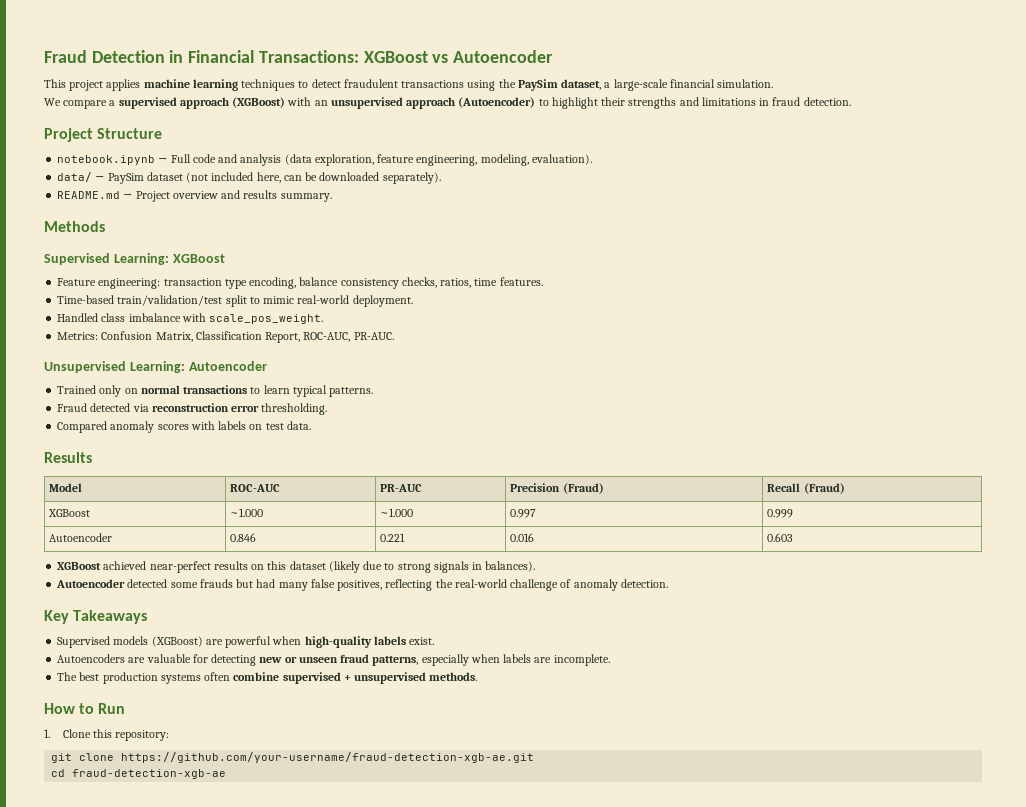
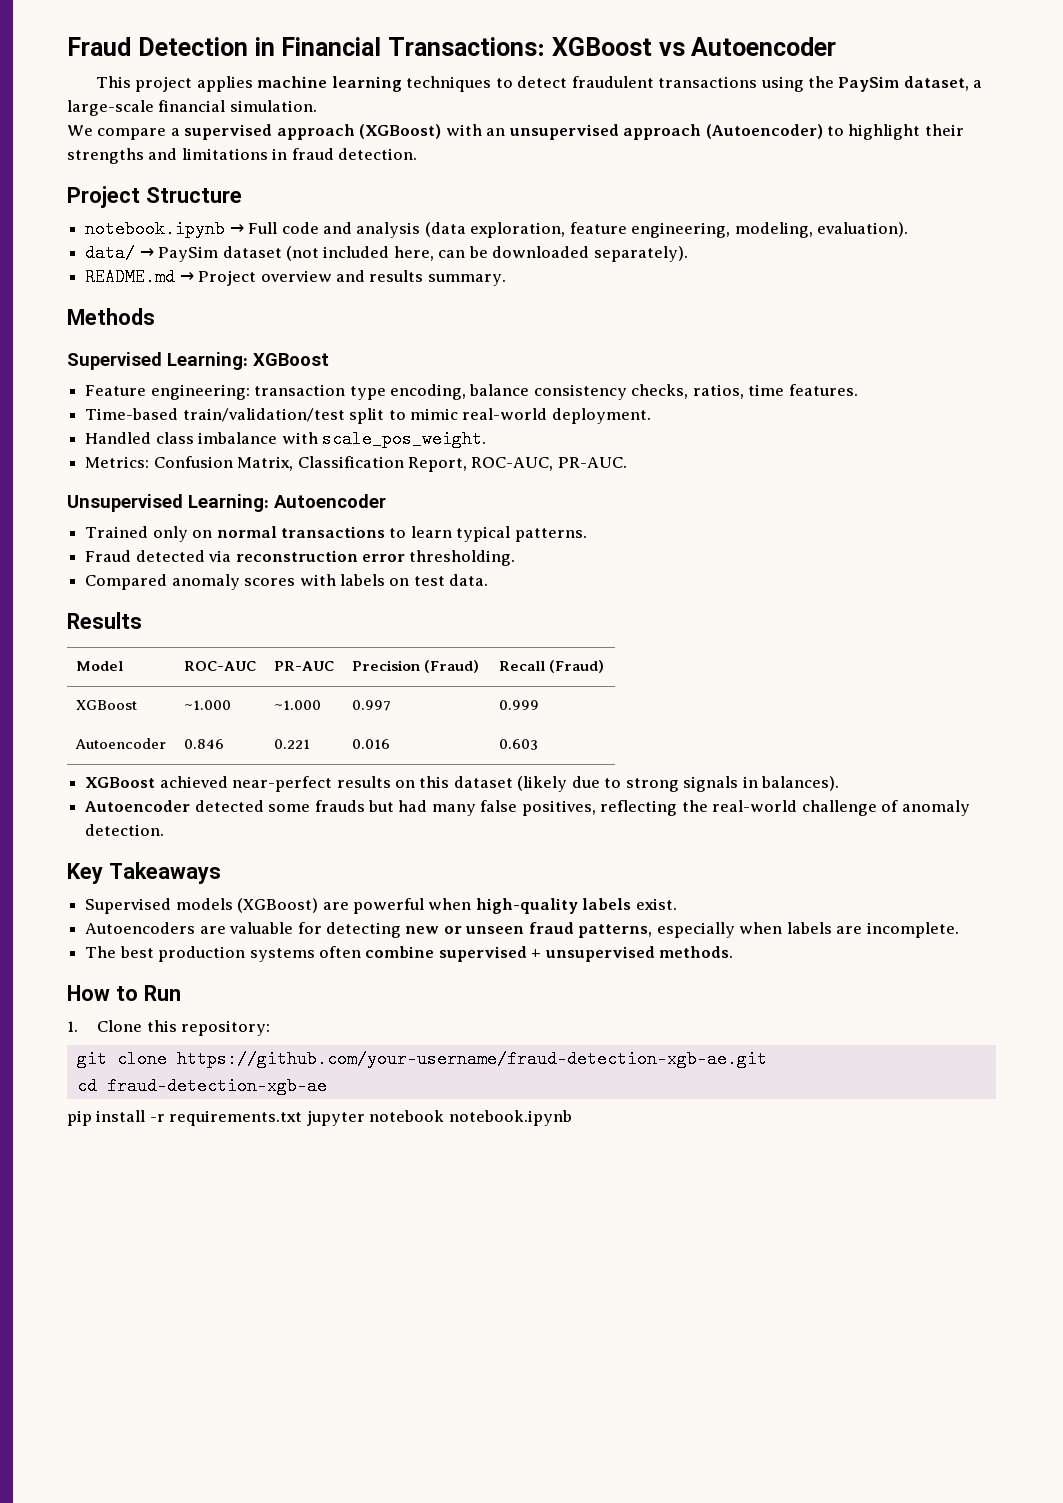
(227, 774) none -> [67,1110,572,1126] // pip install -r requirements.txt jupyter notebook notebook.ipynb

